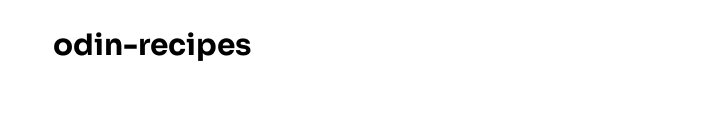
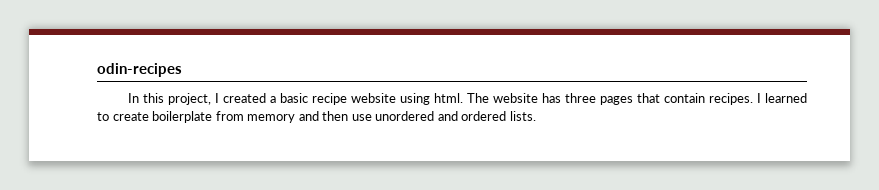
(251, 46) none -> [128,93,808,105] [97,111,536,123] // In this project, I created a basic recipe website using html. The website has three pages that contain recipes. I learned to create boilerplate from memory and then use unordered and ordered lists.

